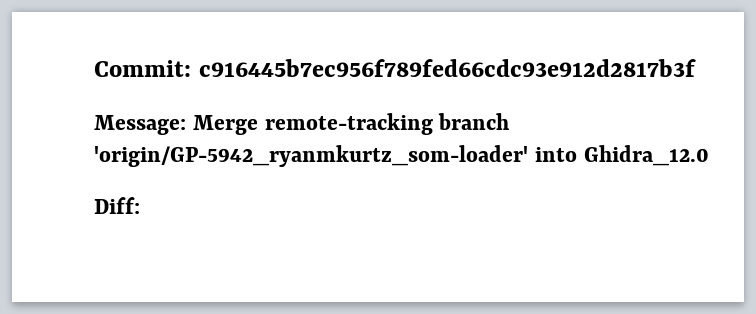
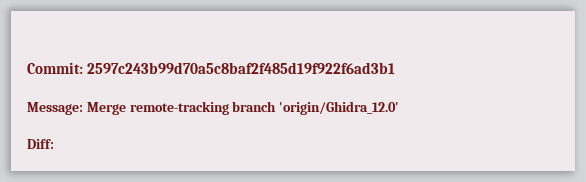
[198,59,696,77] c916445b7ec956f789fed66cdc93e912d2817b3f -> [87,62,396,74] 2597c243b99d70a5c8baf2f485d19f922f6ad3b1
[94,145,709,167] 'origin/GP-5942_ryanmkurtz_som-loader' into Ghidra_12.0 -> [279,101,400,115] 'origin/Ghidra_12.0'

